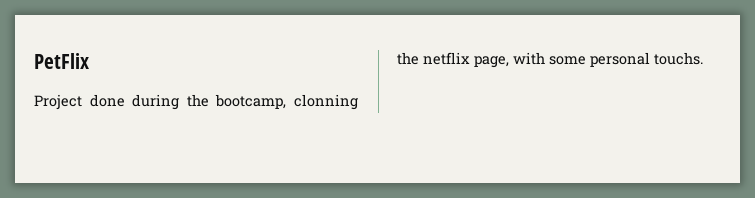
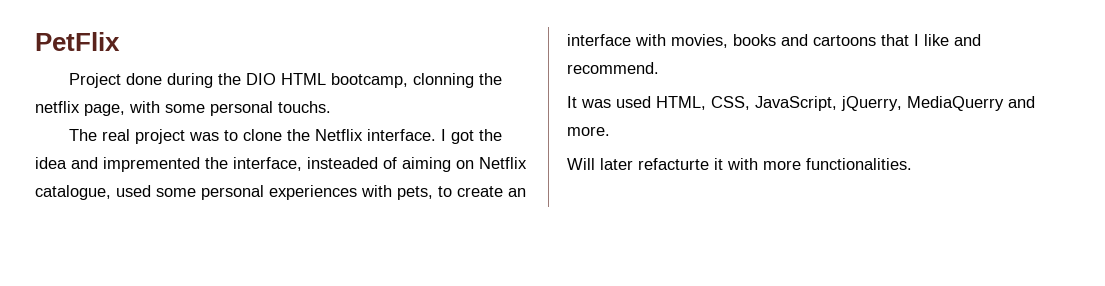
(209, 100) none -> [246,73,327,85] DIO HTML
(703, 58) none -> [69,129,503,144] [35,157,527,172] [35,185,526,200] [567,34,981,48] [567,62,659,74] [567,96,1035,111] [567,126,610,136] [567,158,912,170] // The real project was to clone the Netflix interface. I got the idea and impremented the interface, insteaded of aiming on Netflix catalogue, used some personal experiences with pets, to create an interface with movies, books and cartoons that I like and recommend. // It was used HTML, CSS, JavaScript, jQuerry, MediaQuerry and more. // Will later refacturte it with more functionalities.

